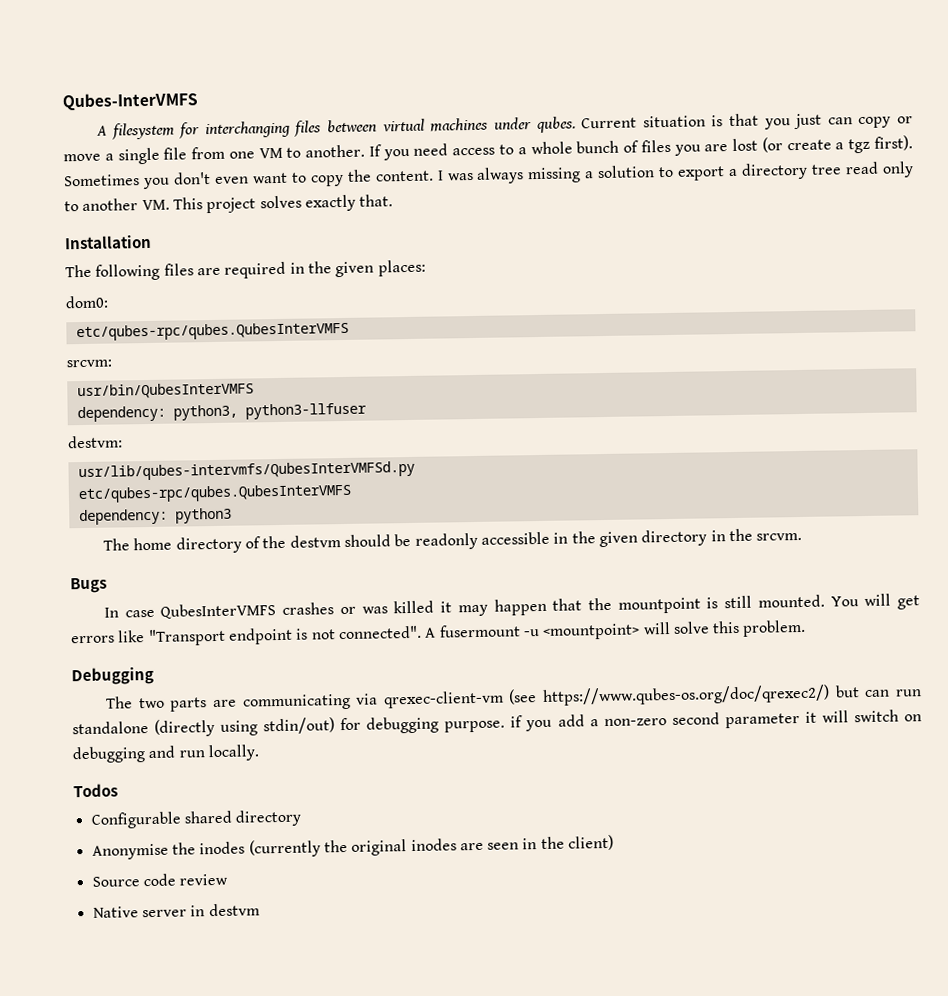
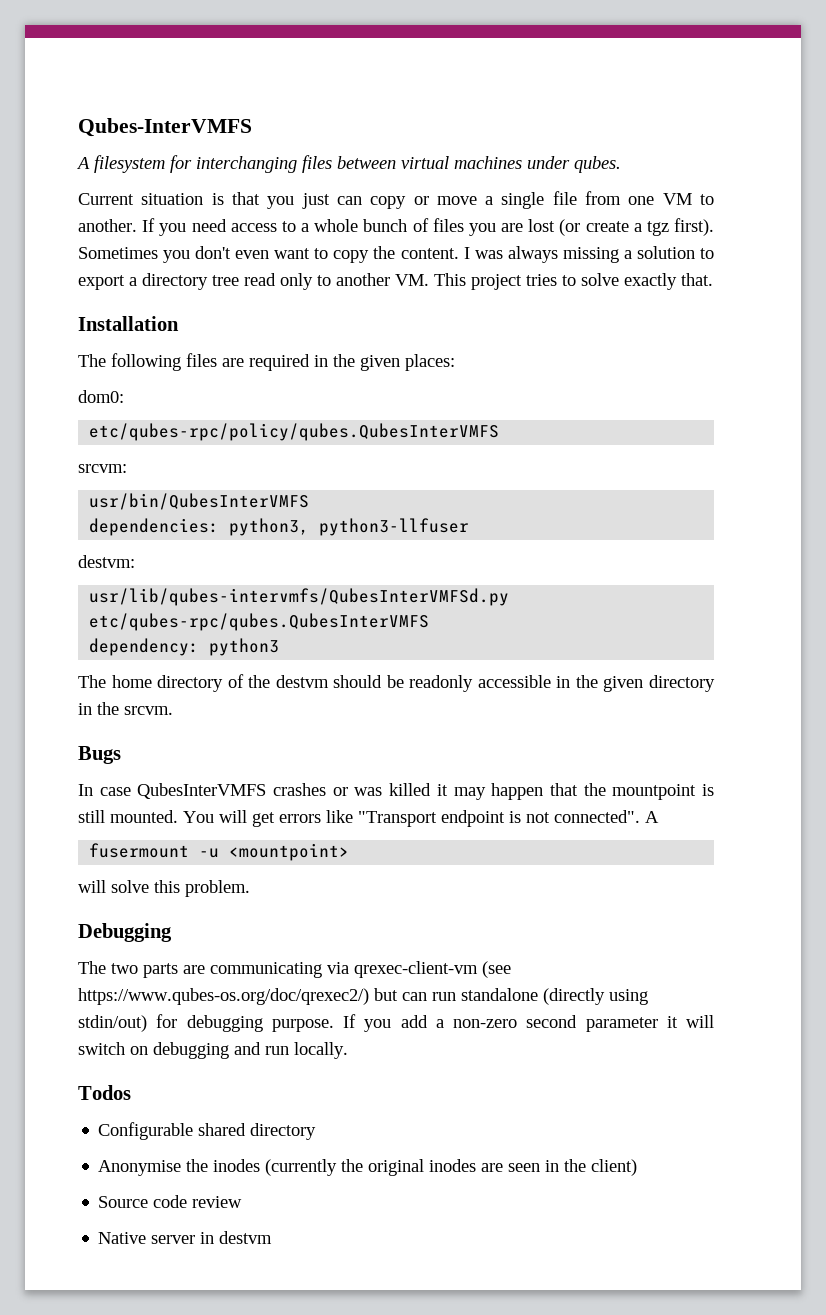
(576, 124) none -> (621, 164) //
[259,195,302,209] solves -> [526,273,619,286] tries to solve
[75,321,349,342] etc/qubes-rpc/qubes.QubesInterVMFS -> [89,423,500,441] etc/qubes-rpc/policy/qubes.QubesInterVMFS
[76,405,166,423] dependency: -> [89,518,220,536] dependencies:
(437, 632) none -> (659, 817) //
(641, 631) none -> (350, 852) //
[510,715,524,728] if -> [343,1014,356,1028] If

